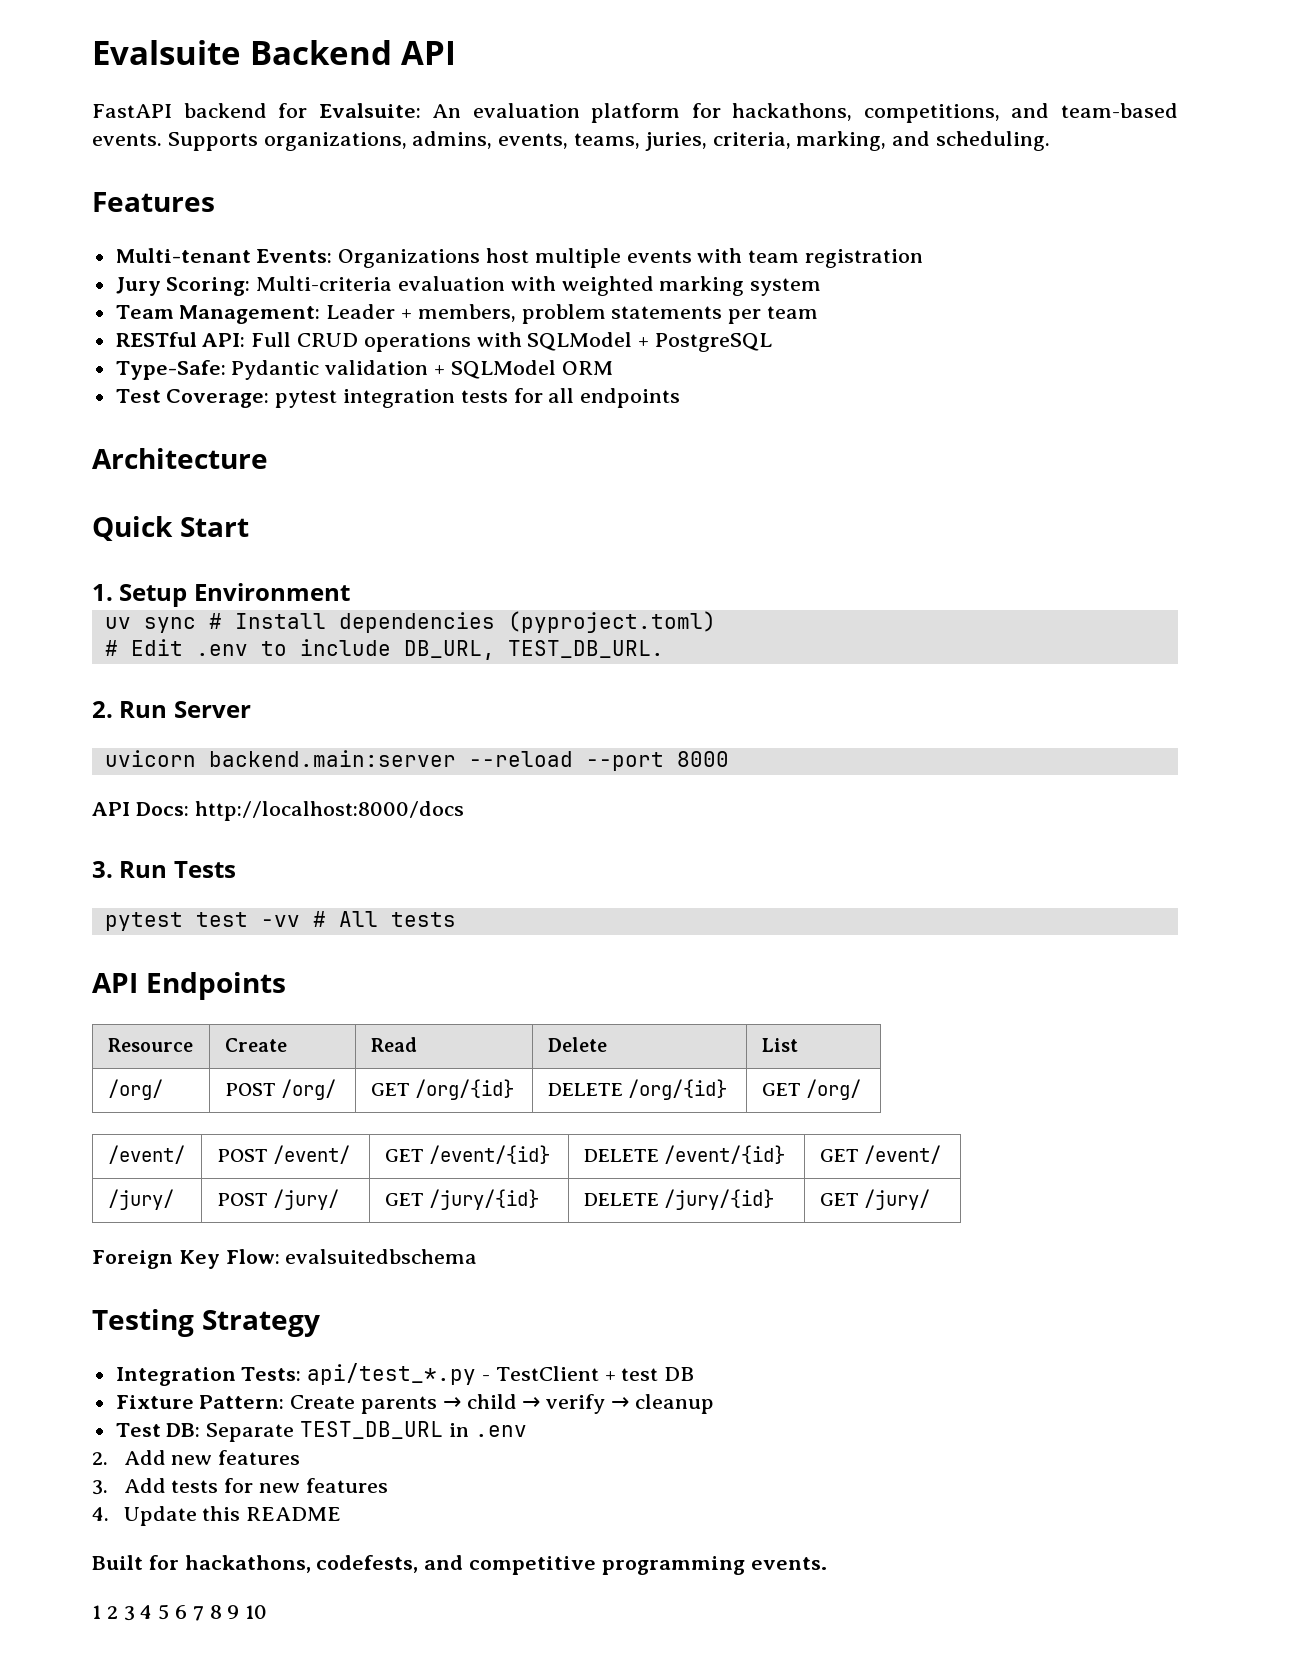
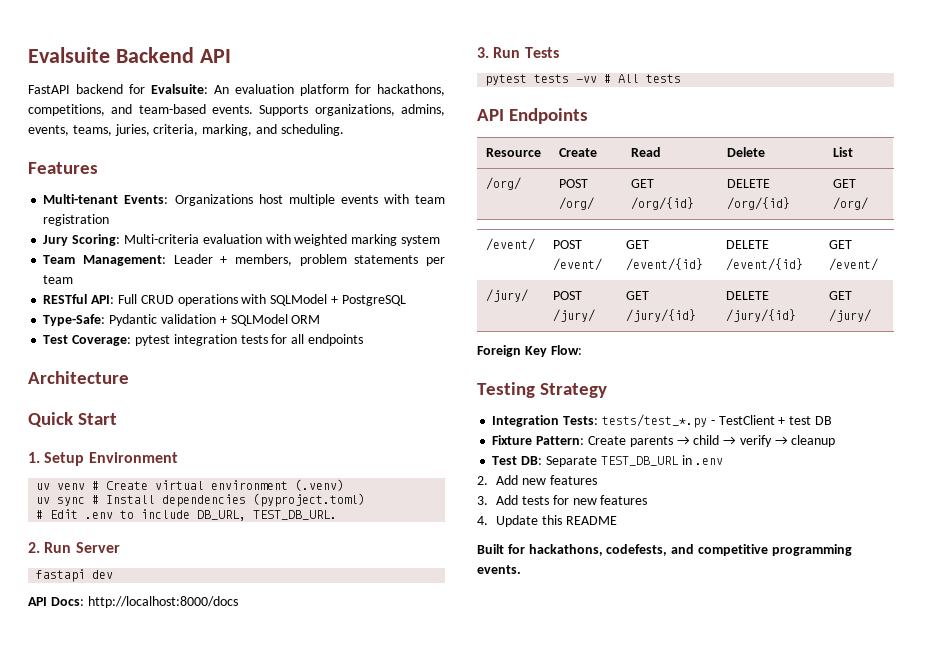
(350, 592) none -> [36,479,345,491] // uv venv # Create virtual environment (.venv)
[104,750,729,771] uvicorn backend.main:server --reload --port 8000 -> [36,569,114,582] fastapi dev
[195,912,248,927] test -> [534,74,570,83] tests
[285,1249,478,1264] evalsuitedbschema -> (582, 350) none
[307,1363,477,1385] api/test_*.py -> [601,414,707,428] tests/test_*.py
[92,1604,268,1621] // 1 2 3 4 5 6 7 8 9 10 -> (521, 569) none

